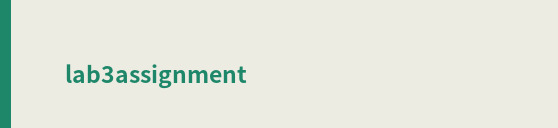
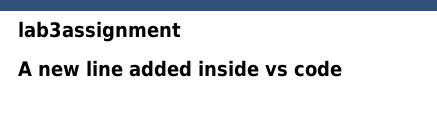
(247, 76) none -> [18,60,342,77] // A new line added inside vs code

